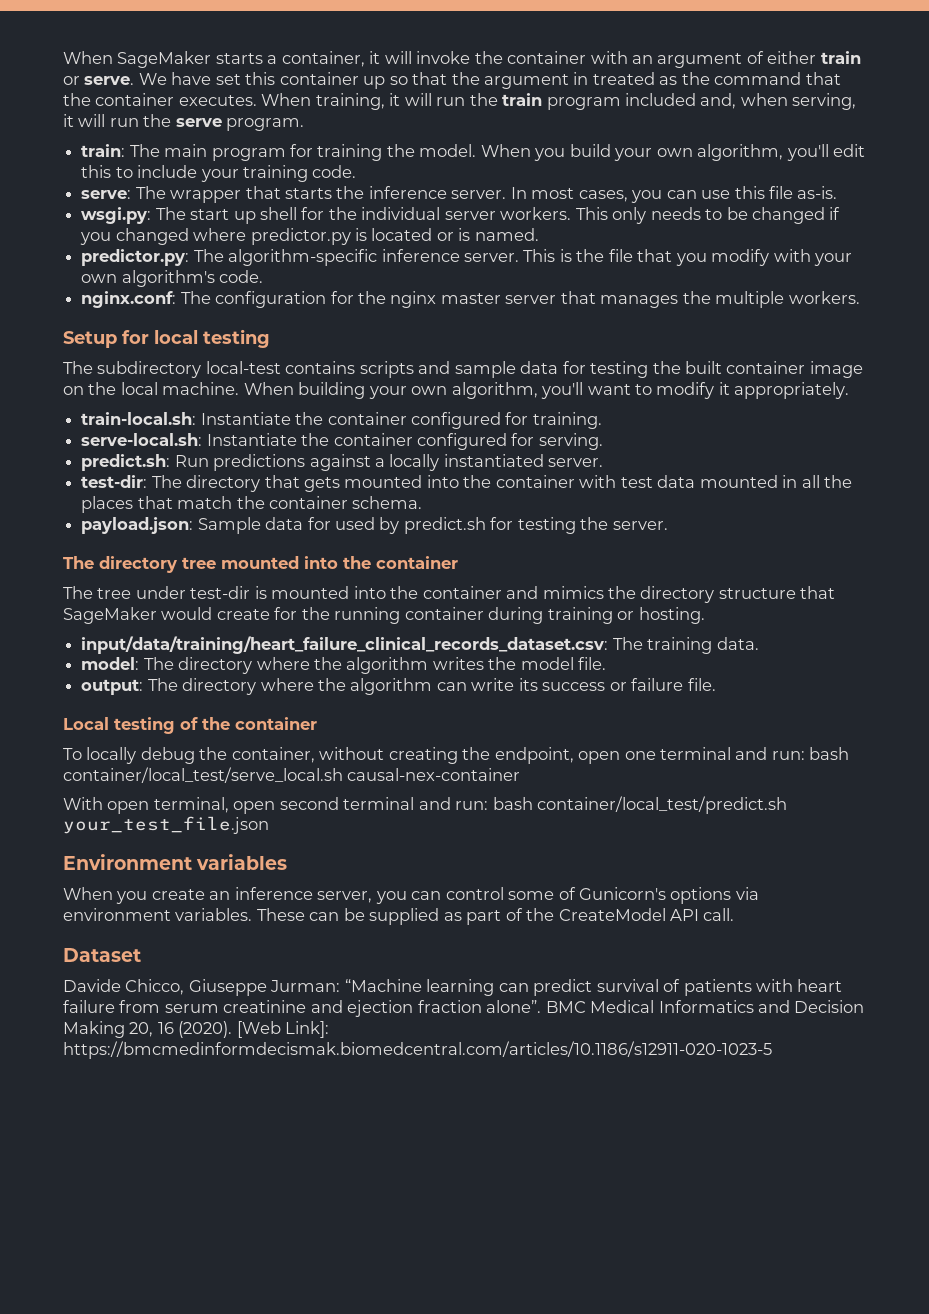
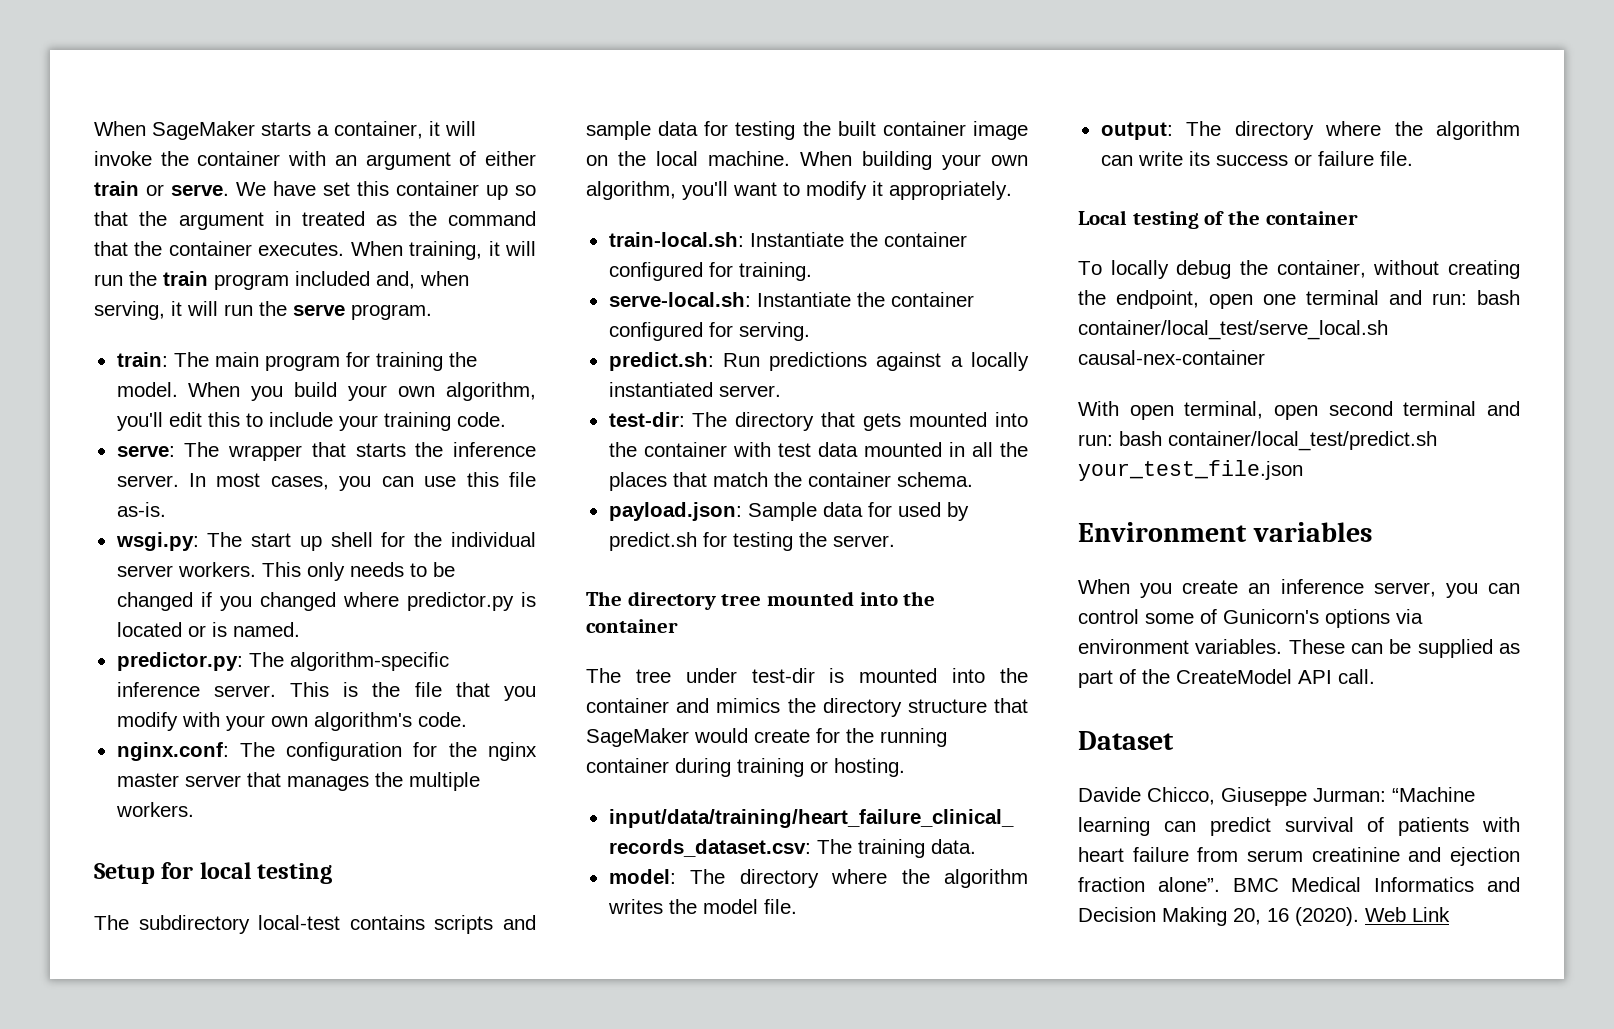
[236,1021,330,1038] [63,1041,772,1059] [Web Link]: https://bmcmedinformdecismak.biomedcentral.com/articles/10.1186/s12911-020-1023-5 -> [1365,907,1450,922] Web Link

